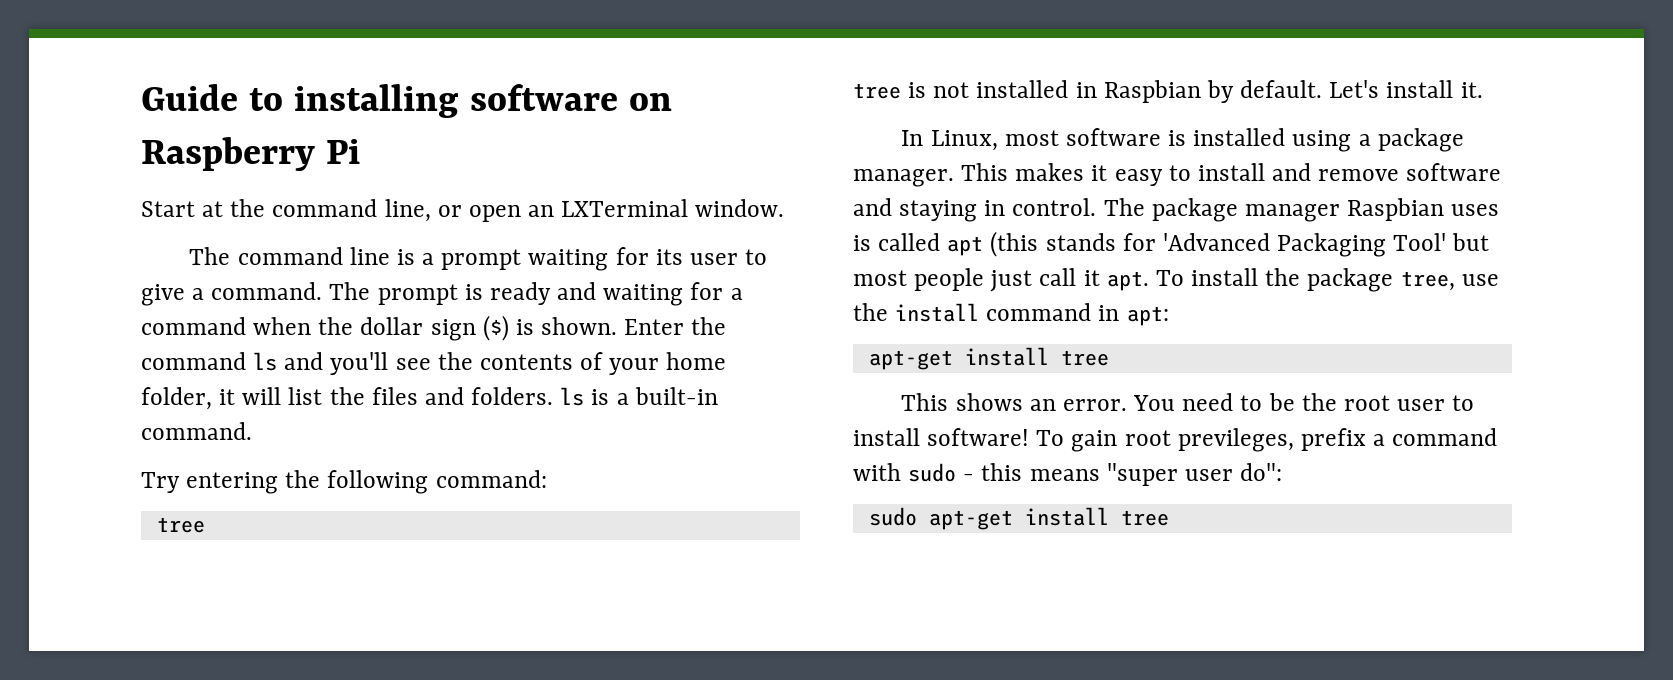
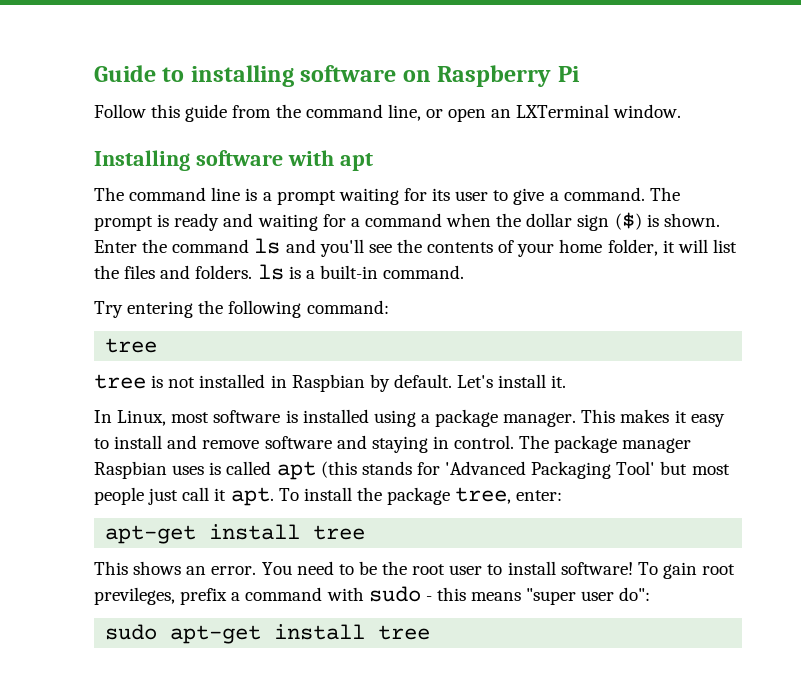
[141,201,224,217] Start at -> [94,104,272,122] Follow this guide from
(785, 208) none -> [94,150,373,171] // Installing software with apt
[1461,274,1499,286] [853,303,1169,326] use the install command in apt: -> [516,490,563,501] enter:

